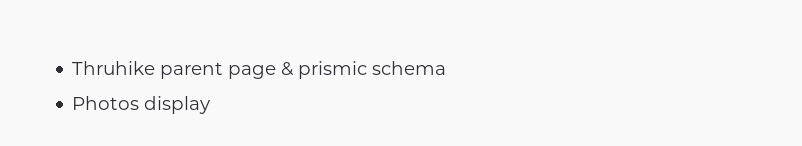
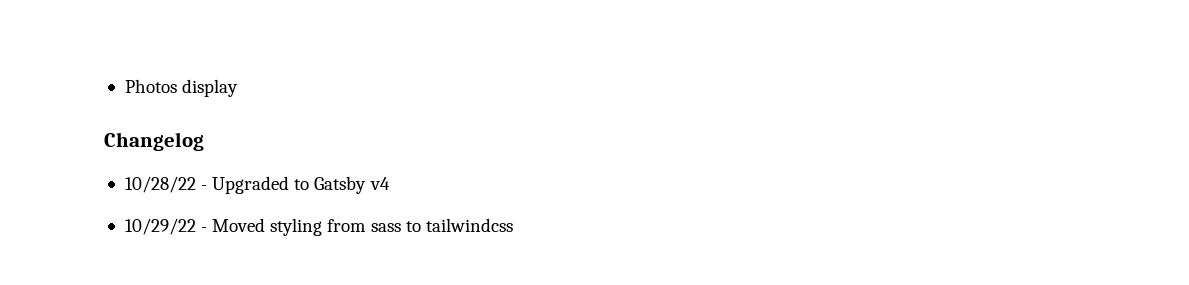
[72,61,447,79] [72,96,211,114] Thruhike parent page & prismic schema // Photos display -> [124,79,239,97] [104,132,204,151] [124,176,390,194] [124,218,513,236] Photos display // Changelog // 10/28/22 - Upgraded to Gatsby v4 // 10/29/22 - Moved styling from sass to tailwindcss

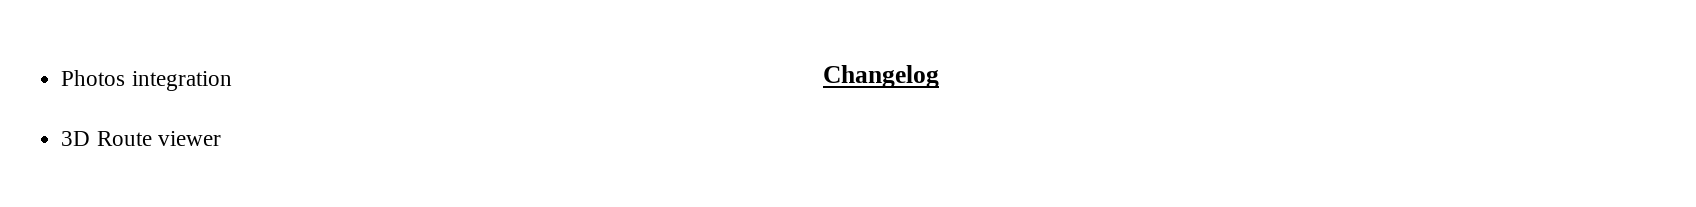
[182,79,239,97] [104,132,204,151] [124,176,390,194] [124,218,513,236] display // Changelog // 10/28/22 - Upgraded to Gatsby v4 // 10/29/22 - Moved styling from sass to tailwindcss -> [131,71,232,91] [61,131,221,146] [823,65,939,88] integration // 3D Route viewer // Changelog

